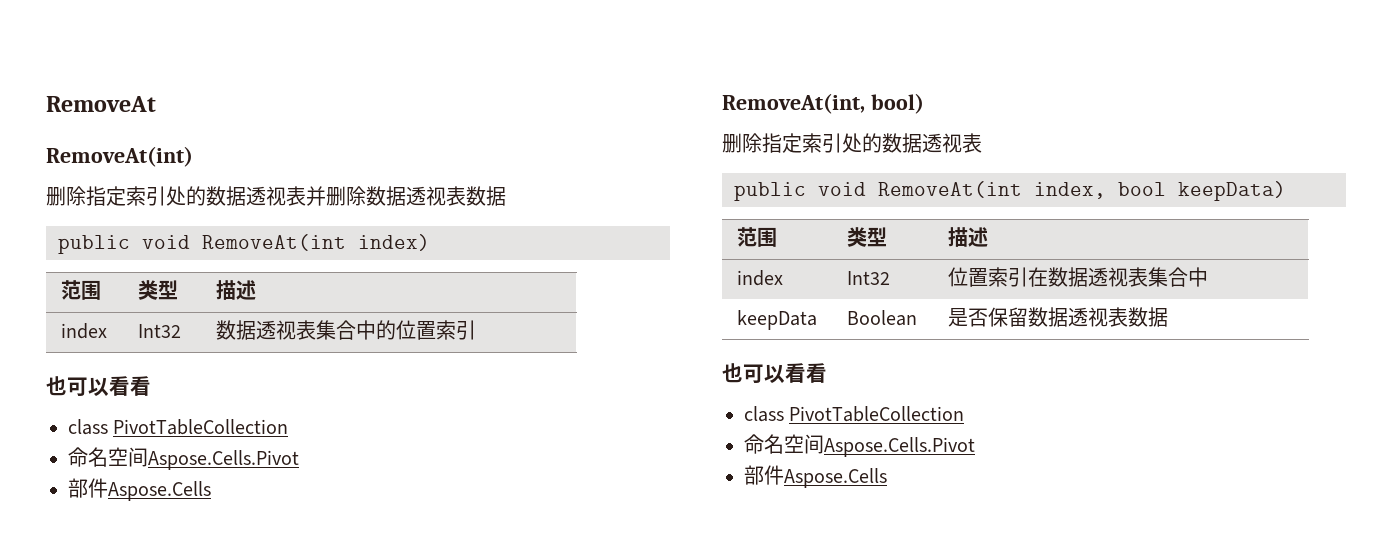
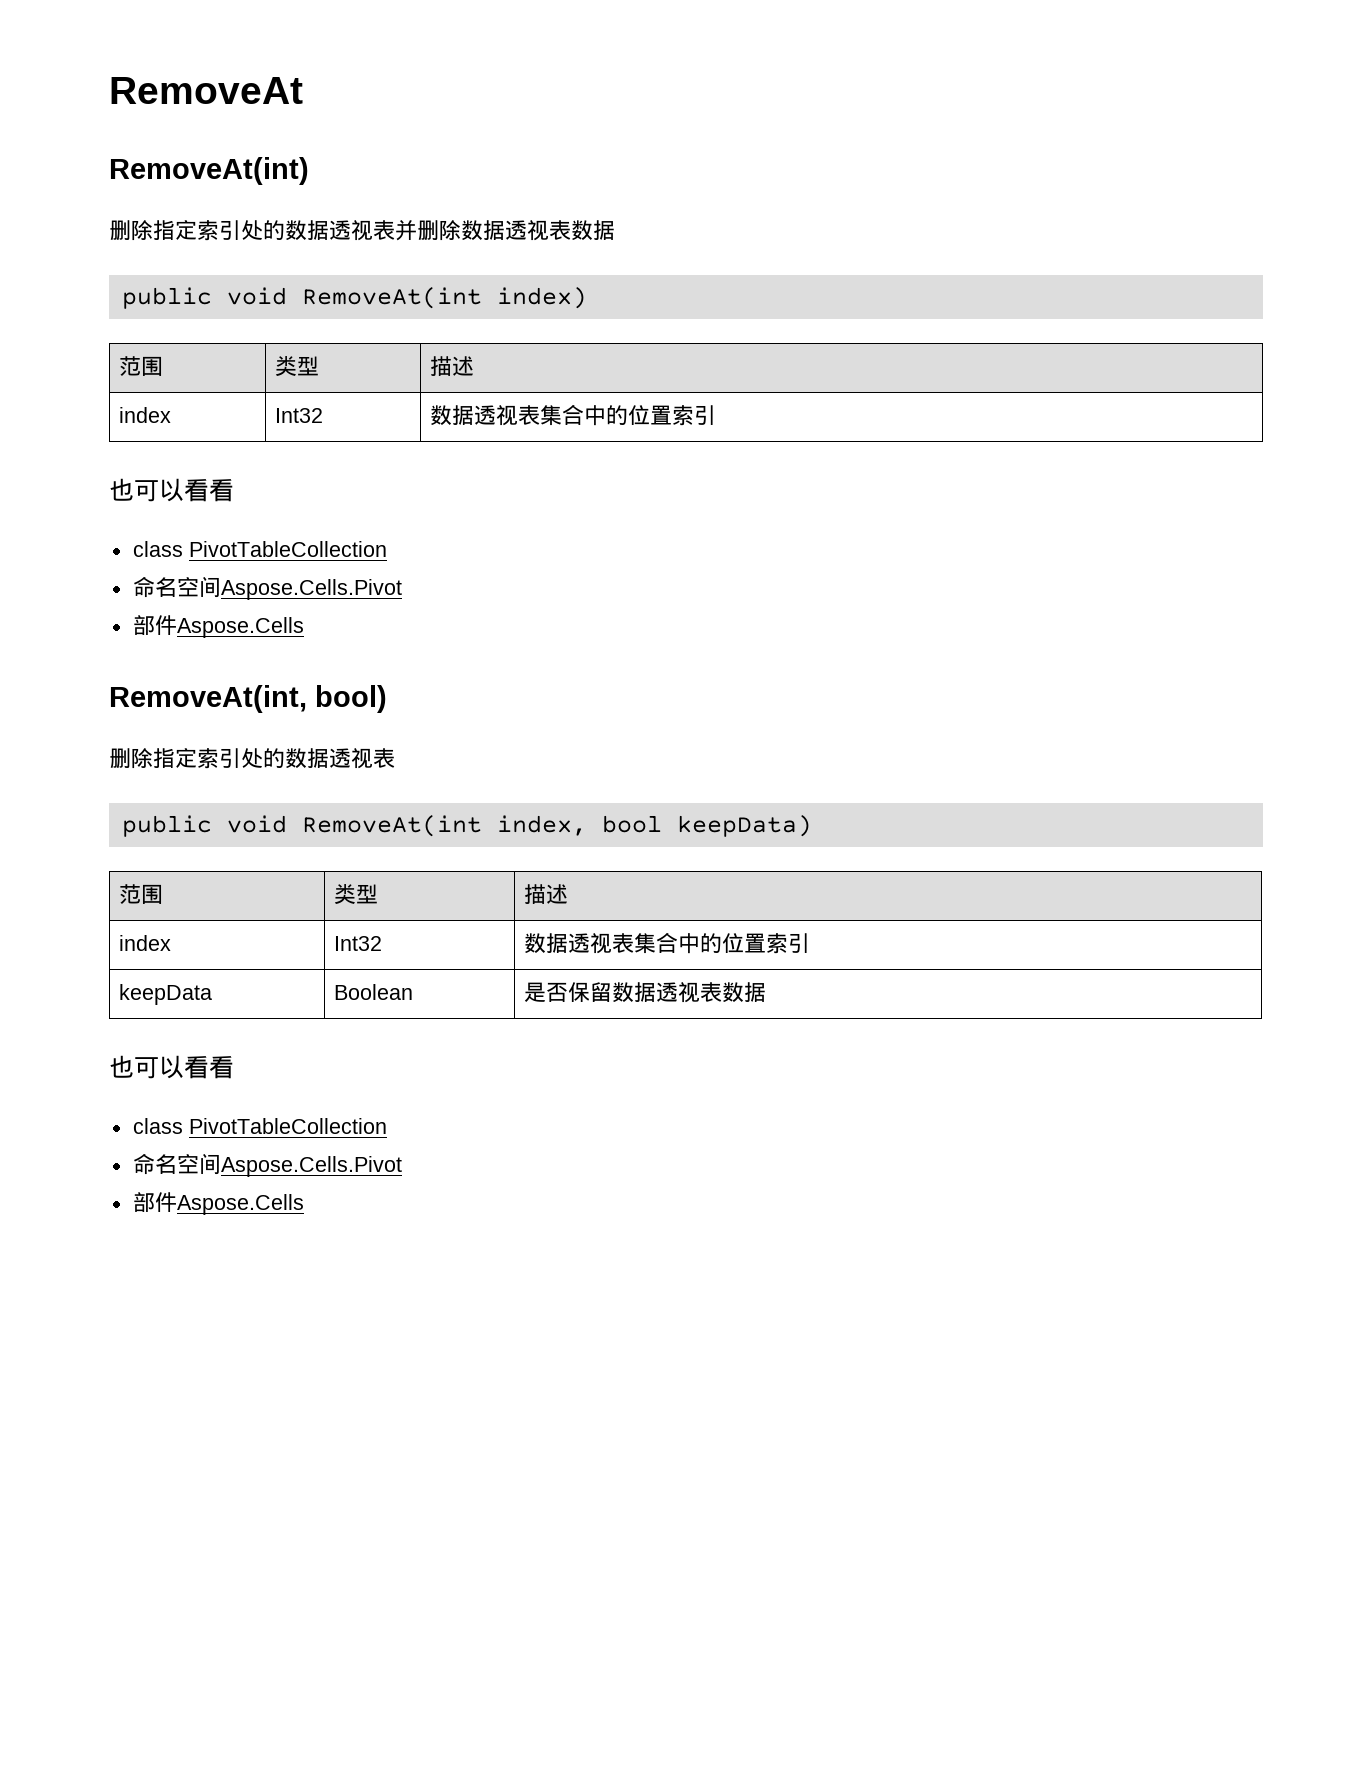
[947,267,1208,287] 位置索引在数据透视表集合中 -> [524,932,811,954] 数据透视表集合中的位置索引

